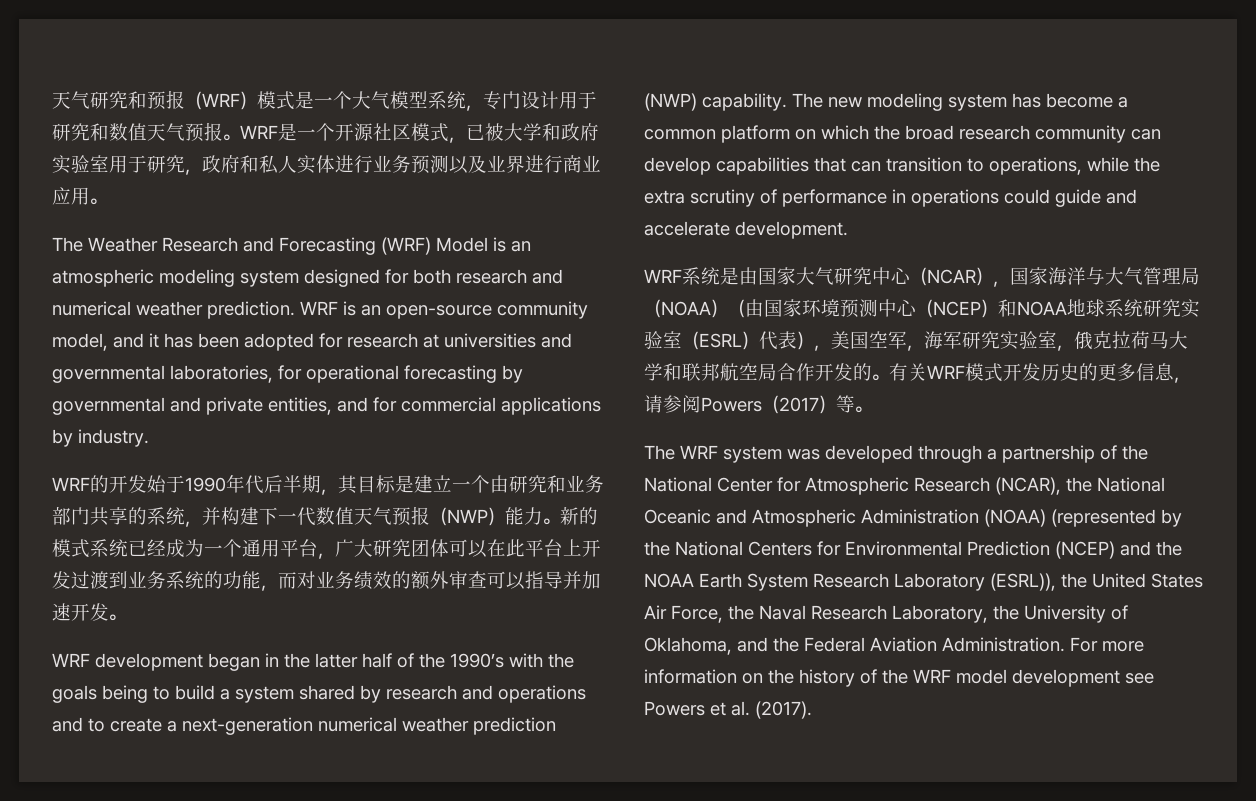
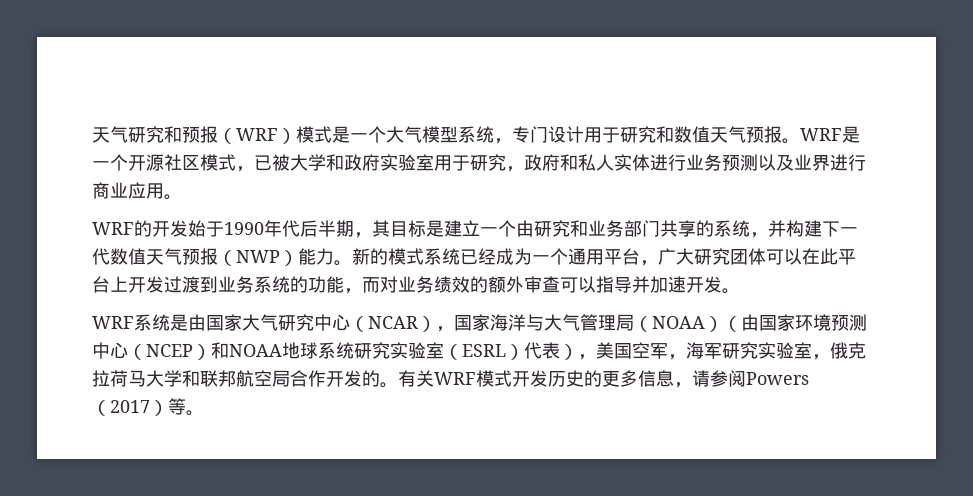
[52,237,531,255] [52,269,563,287] [52,301,588,319] [52,333,572,351] [52,365,523,383] [52,397,601,415] [52,429,149,447] // The Weather Research and Forecasting (WRF) Model is an atmospheric modeling system designed for both research and numerical weather prediction. WRF is an open-source community model, and it has been adopted for research at universities and governmental laboratories, for operational forecasting by governmental and private entities, and for commercial applications by industry. -> (182, 197) none
[52,653,574,671] [52,685,586,703] [52,717,556,735] [644,93,1128,111] [644,125,1161,143] [644,157,1160,175] [644,189,1137,207] [644,221,848,239] // WRF development began in the latter half of the 1990’s with the goals being to build a system shared by research and operations and to create a next-generation numerical weather prediction (NWP) capability. The new modeling system has become a common platform on which the broad research community can develop capabilities that can transition to operations, while the extra scrutiny of performance in operations could guide and accelerate development. -> (740, 291) none
[644,445,1148,463] [644,477,1165,495] [644,509,1182,527] [644,541,1182,559] [644,573,1203,591] [644,605,1128,623] [644,637,1144,655] [644,669,1154,687] [644,701,812,719] // The WRF system was developed through a partnership of the National Center for Atmospheric Research (NCAR), the National Oceanic and Atmospheric Administration (NOAA) (represented by the National Centers for Environmental Prediction (NCEP) and the NOAA Earth System Research Laboratory (ESRL)), the United States Air Force, the Naval Research Laboratory, the University of Oklahoma, and the Federal Aviation Administration. For more information on the history of the WRF model development see Powers et al. (2017). -> (204, 413) none

